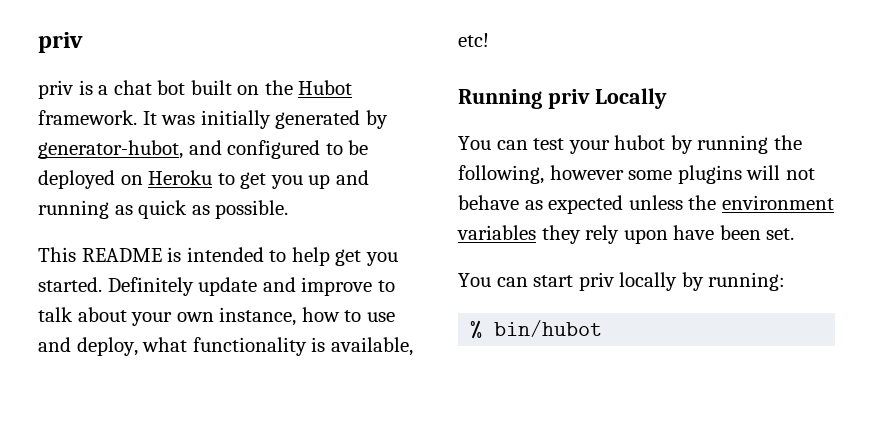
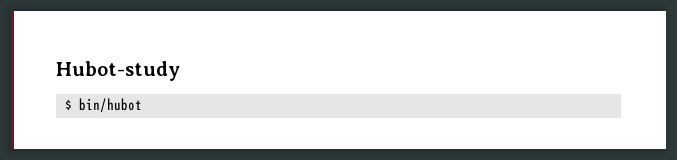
[38,32,83,53] [38,80,353,99] [38,110,388,129] [38,140,369,159] [38,170,369,189] [38,200,289,219] [38,247,398,266] [38,277,395,296] [38,307,395,326] [38,337,413,356] [458,33,489,47] [458,88,667,109] [458,135,802,154] [458,165,815,184] [458,195,834,214] [457,225,795,244] [458,272,786,291] [470,320,483,339] priv // priv is a chat bot built on the Hubot framework. It was initially generated by generator-hubot, and configured to be deployed on Heroku to get you up and running as quick as possible. // This README is intended to help get you started. Definitely update and improve to talk about your own instance, how to use and deploy, what functionality is available, etc! // Running priv Locally // You can test your hubot by running the following, however some plugins will not behave as expected unless the environment variables they rely upon have been set. // You can start priv locally by running: // % -> [56,61,180,81] [64,99,72,110] Hubot-study // $

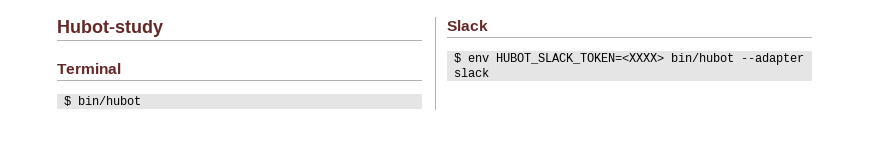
(180, 71) none -> [57,63,121,74] // Terminal
(142, 105) none -> [447,20,488,31] [454,53,805,65] [454,68,490,77] // Slack // $ env HUBOT_SLACK_TOKEN=<XXXX> bin/hubot --adapter slack

